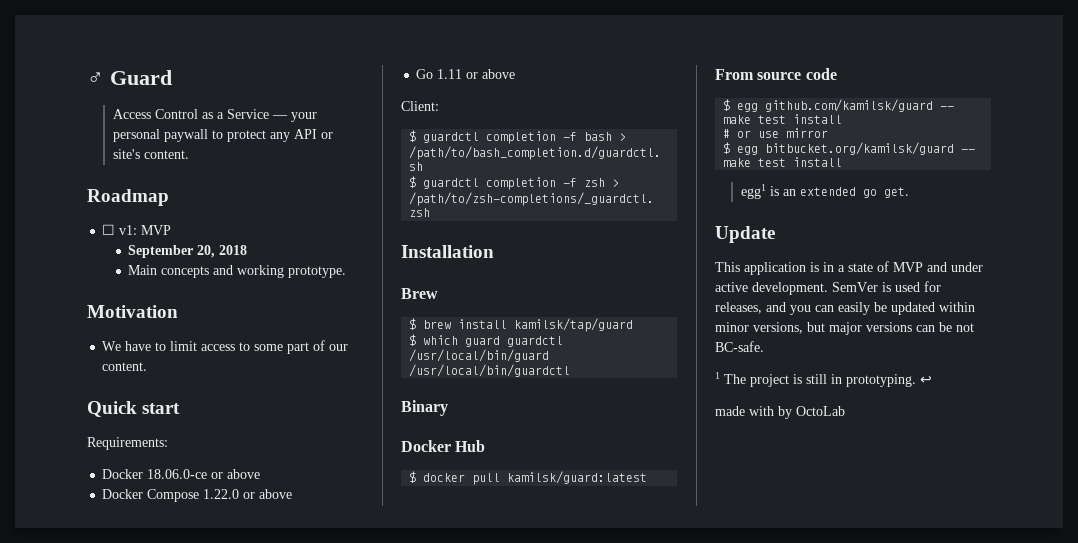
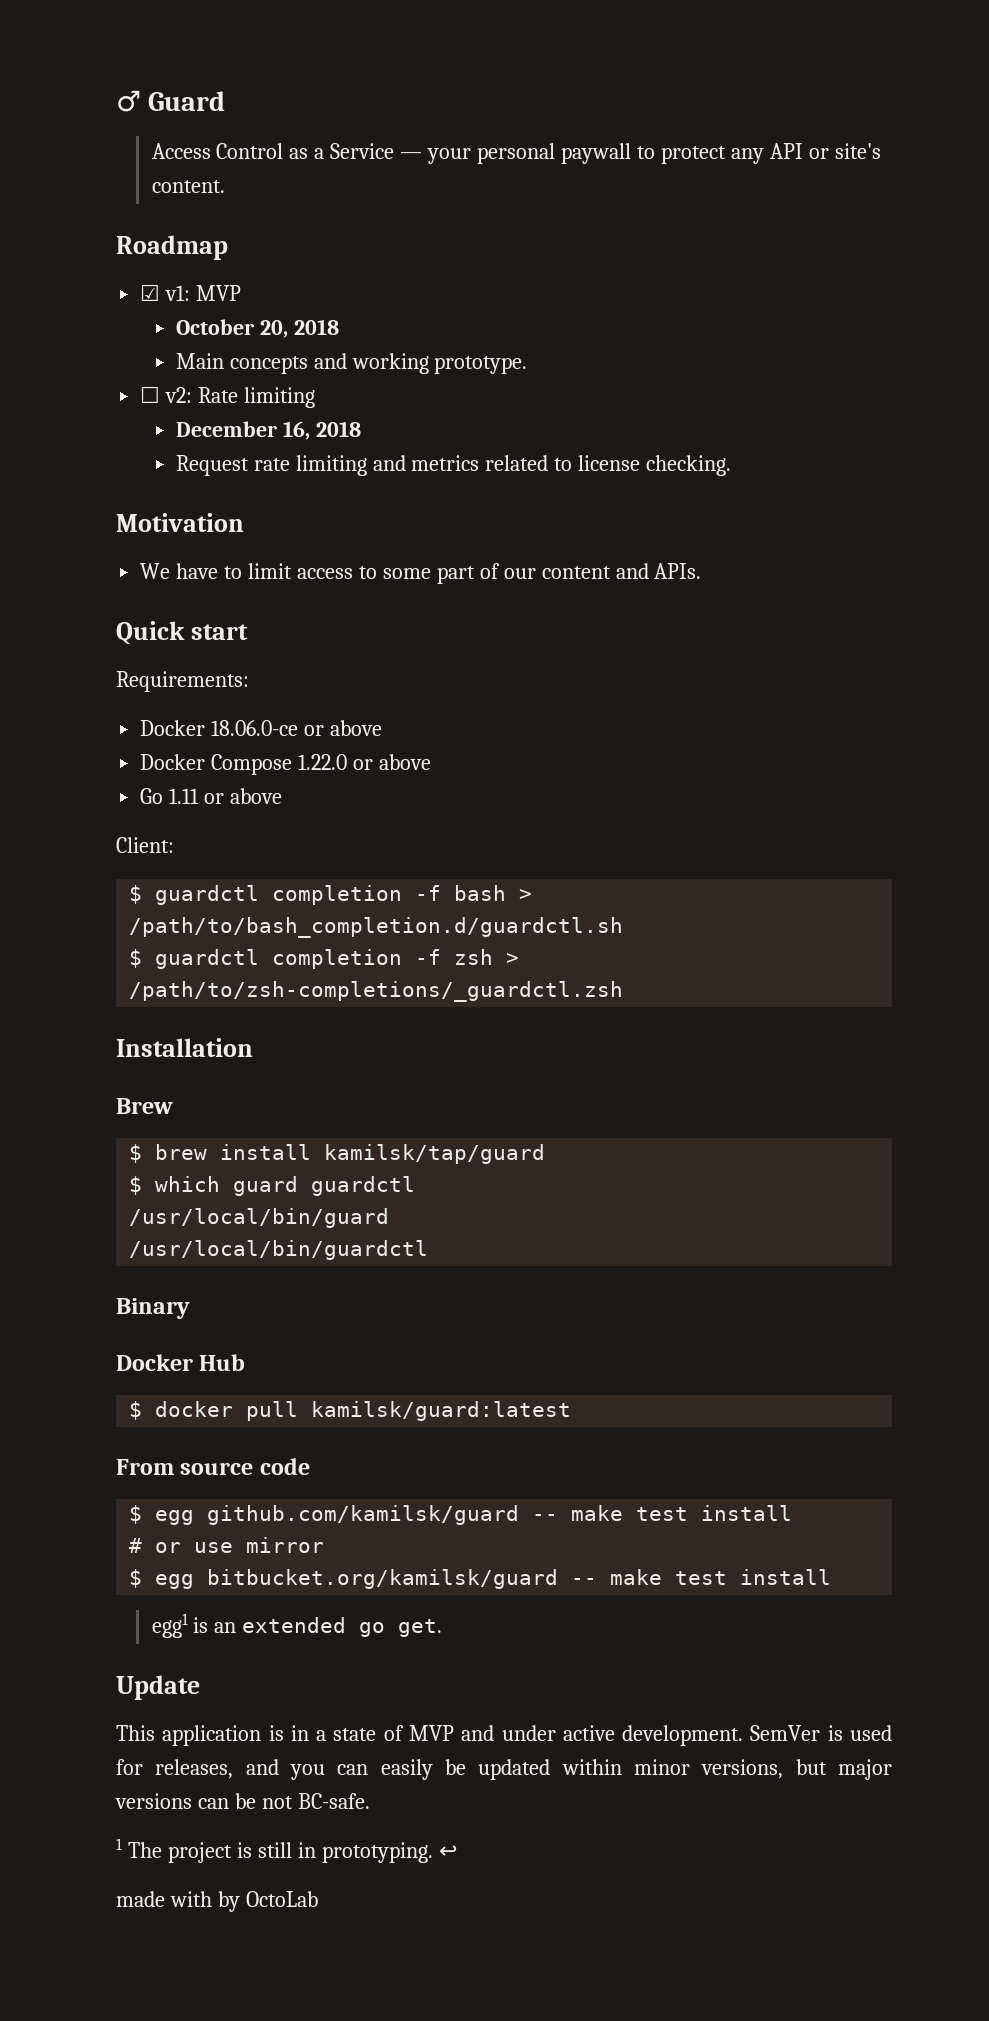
[102,224,116,235] ☐ -> [140,284,161,301] ☑
[128,245,194,258] September -> [175,319,254,335] October
(347, 272) none -> [140,386,316,408] [175,421,361,440] [175,455,732,476] // ☐ v2: Rate limiting // December 16, 2018 // Request rate limiting and metrics related to license checking.
[102,362,148,371] content. -> [541,563,702,579] content and APIs.

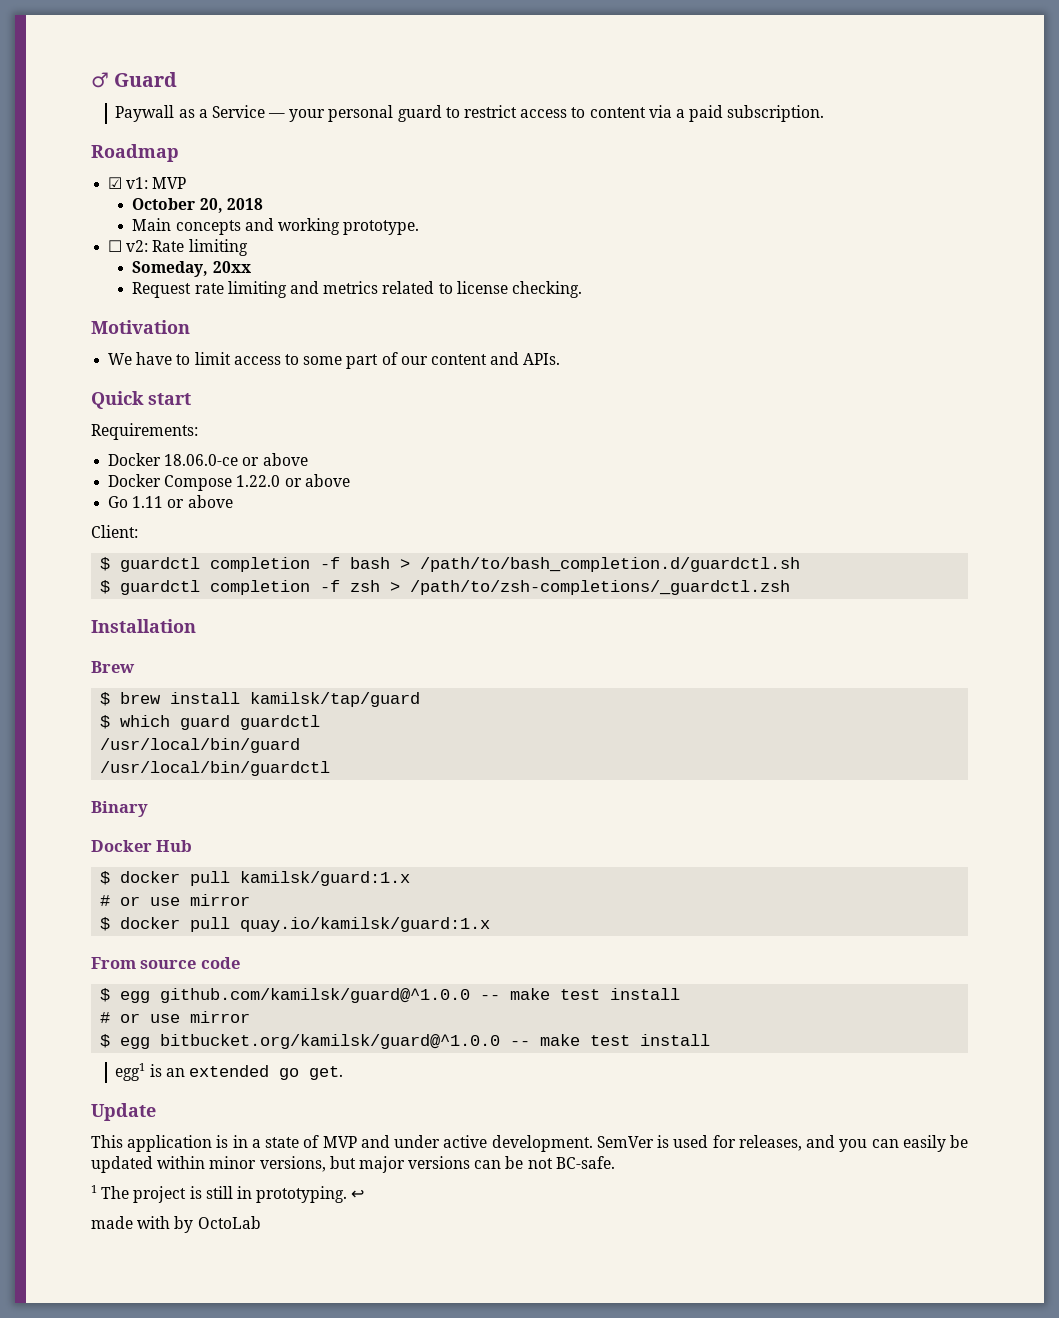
[151,143,284,159] Access Control -> [115,105,175,122] Paywall
[561,143,881,164] [151,180,225,193] paywall to protect any API or site's content. -> [397,105,825,122] guard to restrict access to content via a paid subscription.
[175,421,361,440] December 16, 2018 -> [132,261,251,277] Someday, 20xx
[311,1401,572,1421] kamilsk/guard:latest -> [240,871,411,886] [100,894,251,906] [100,917,491,932] kamilsk/guard:1.x // # or use mirror // $ docker pull quay.io/kamilsk/guard:1.x
[207,1505,520,1525] github.com/kamilsk/guard -> [160,988,471,1003] github.com/kamilsk/guard@^1.0.0
[207,1569,559,1589] bitbucket.org/kamilsk/guard -> [160,1034,501,1049] bitbucket.org/kamilsk/guard@^1.0.0

